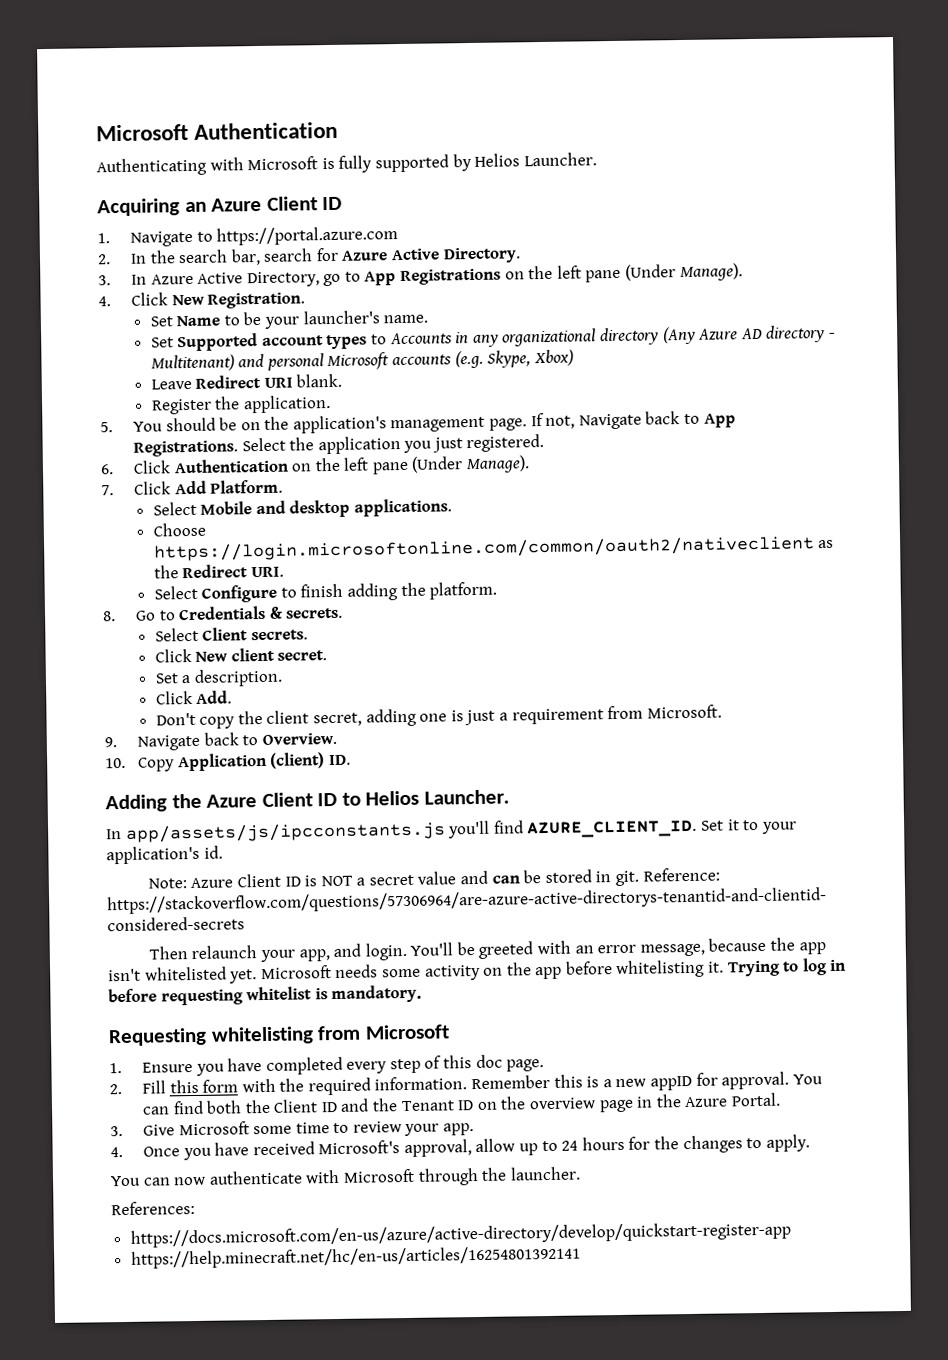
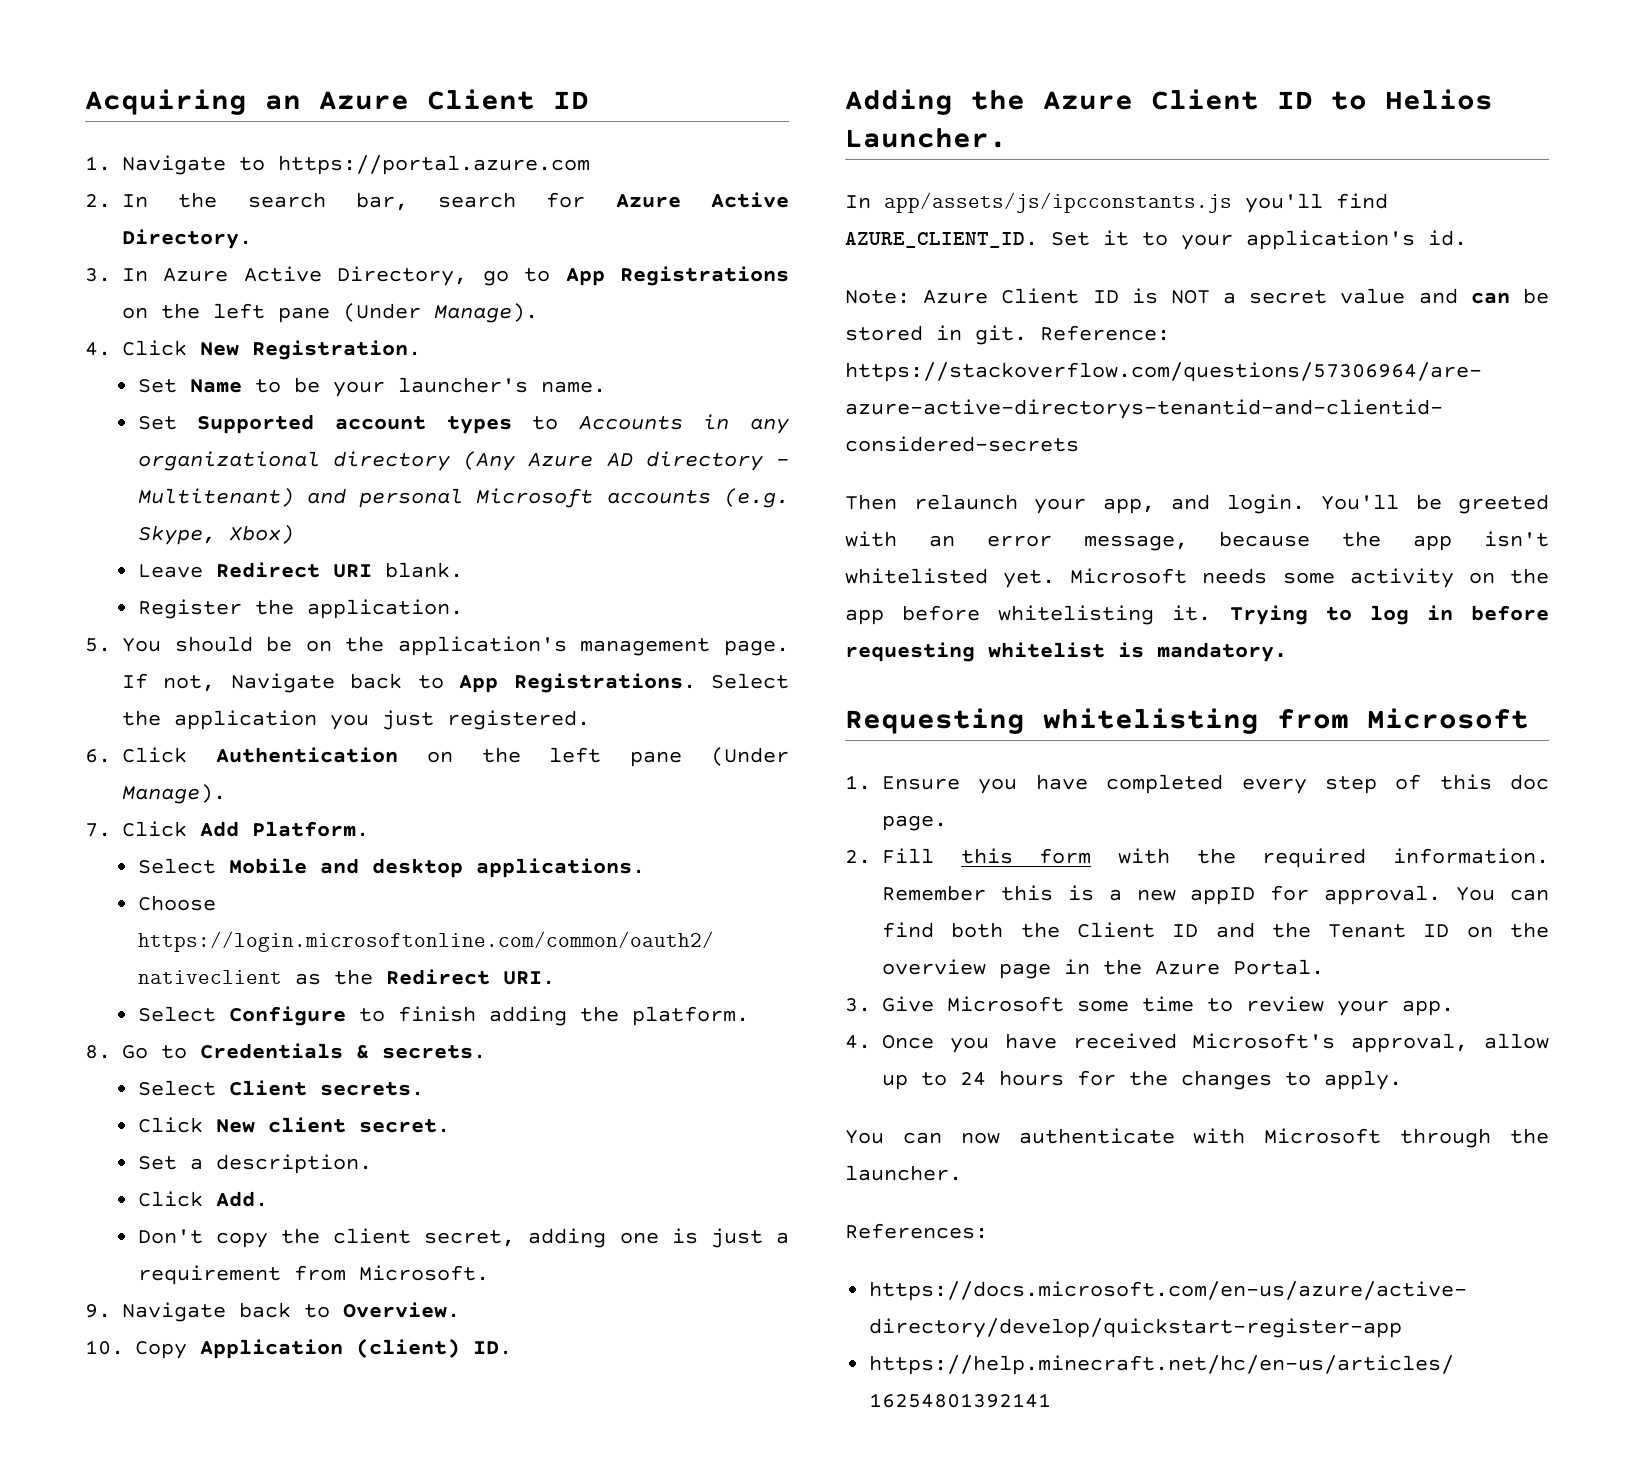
[96,121,339,142] [96,152,597,177] Microsoft Authentication // Authenticating with Microsoft is fully supported by Helios Launcher. // -> (85, 102) none

